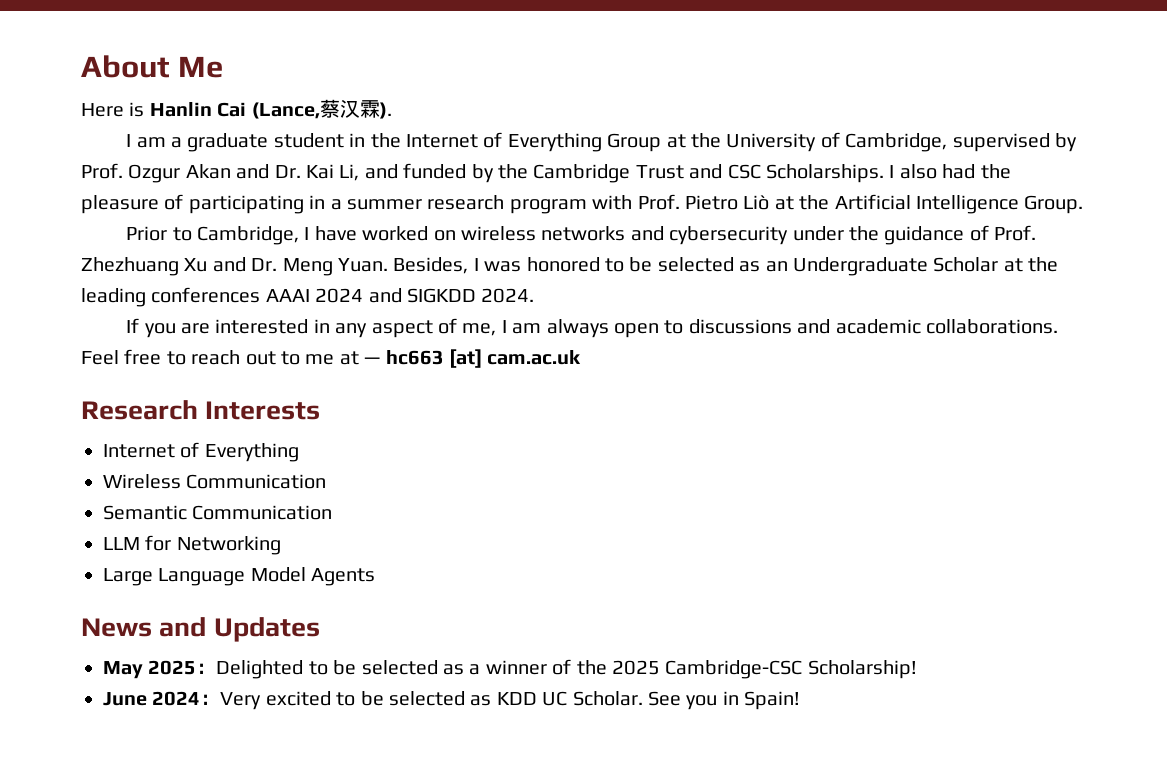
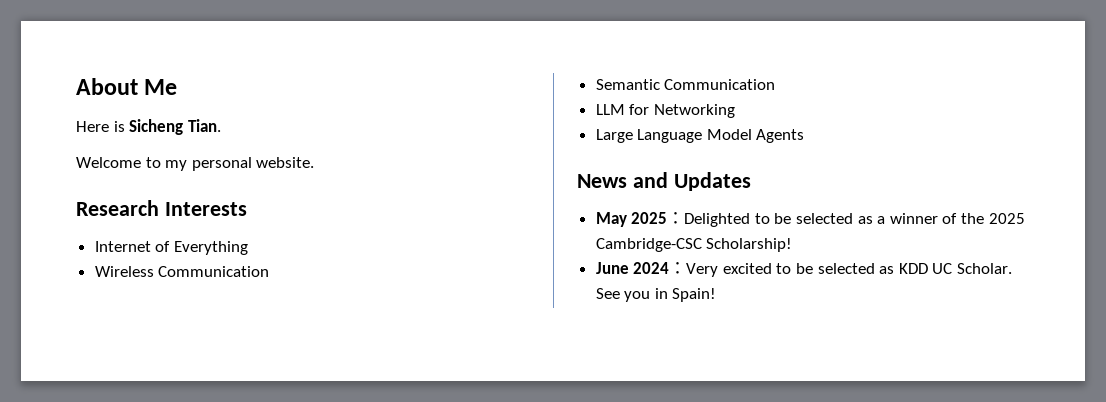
[149,99,392,119] [126,132,1078,152] [81,163,1011,183] [81,194,1084,214] [126,225,1037,245] [81,257,1059,276] [81,287,535,307] [126,318,1059,338] [81,349,582,368] Hanlin Cai (Lance,蔡汉霖). // I am a graduate student in the Internet of Everything Group at the University of Cambridge, supervised by Prof. Ozgur Akan and Dr. Kai Li, and funded by the Cambridge Trust and CSC Scholarships. I also had the pleasure of participating in a summer research program with Prof. Pietro Liò at the Artificial Intelligence Group. // Prior to Cambridge, I have worked on wireless networks and cybersecurity under the guidance of Prof. Zhezhuang Xu and Dr. Meng Yuan. Besides, I was honored to be selected as an Undergraduate Scholar at the leading conferences AAAI 2024 and SIGKDD 2024. // If you are interested in any aspect of me, I am always open to discussions and academic collaborations. Feel free to reach out to me at — hc663 [at] cam.ac.uk -> [129,119,221,135] [76,157,315,171] Sicheng Tian. // Welcome to my personal website.

